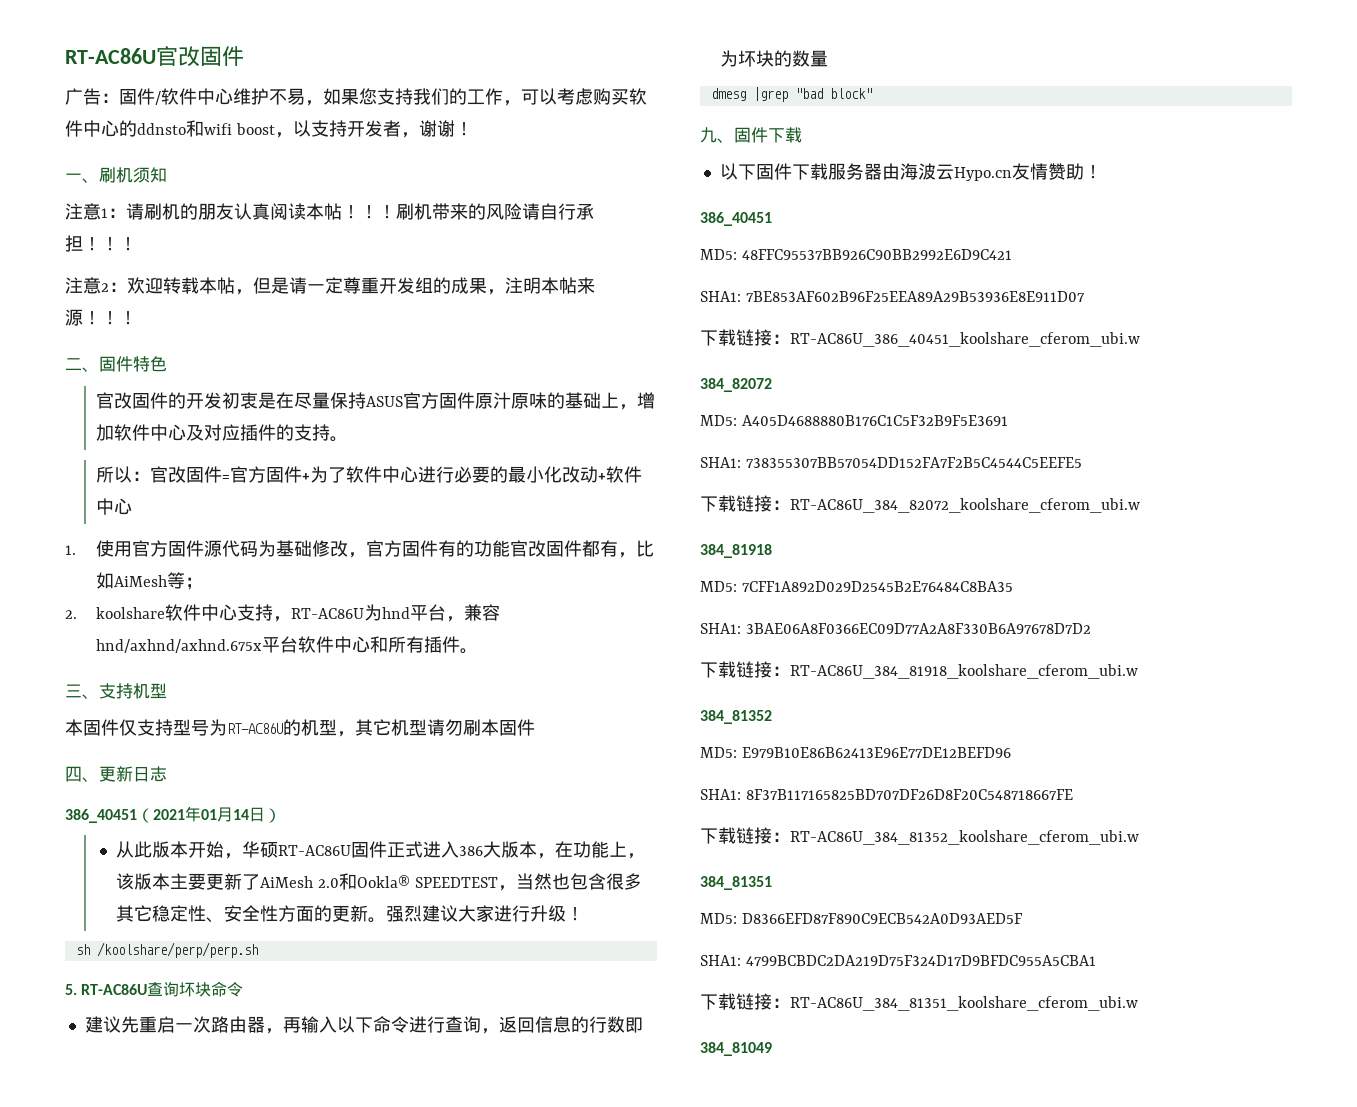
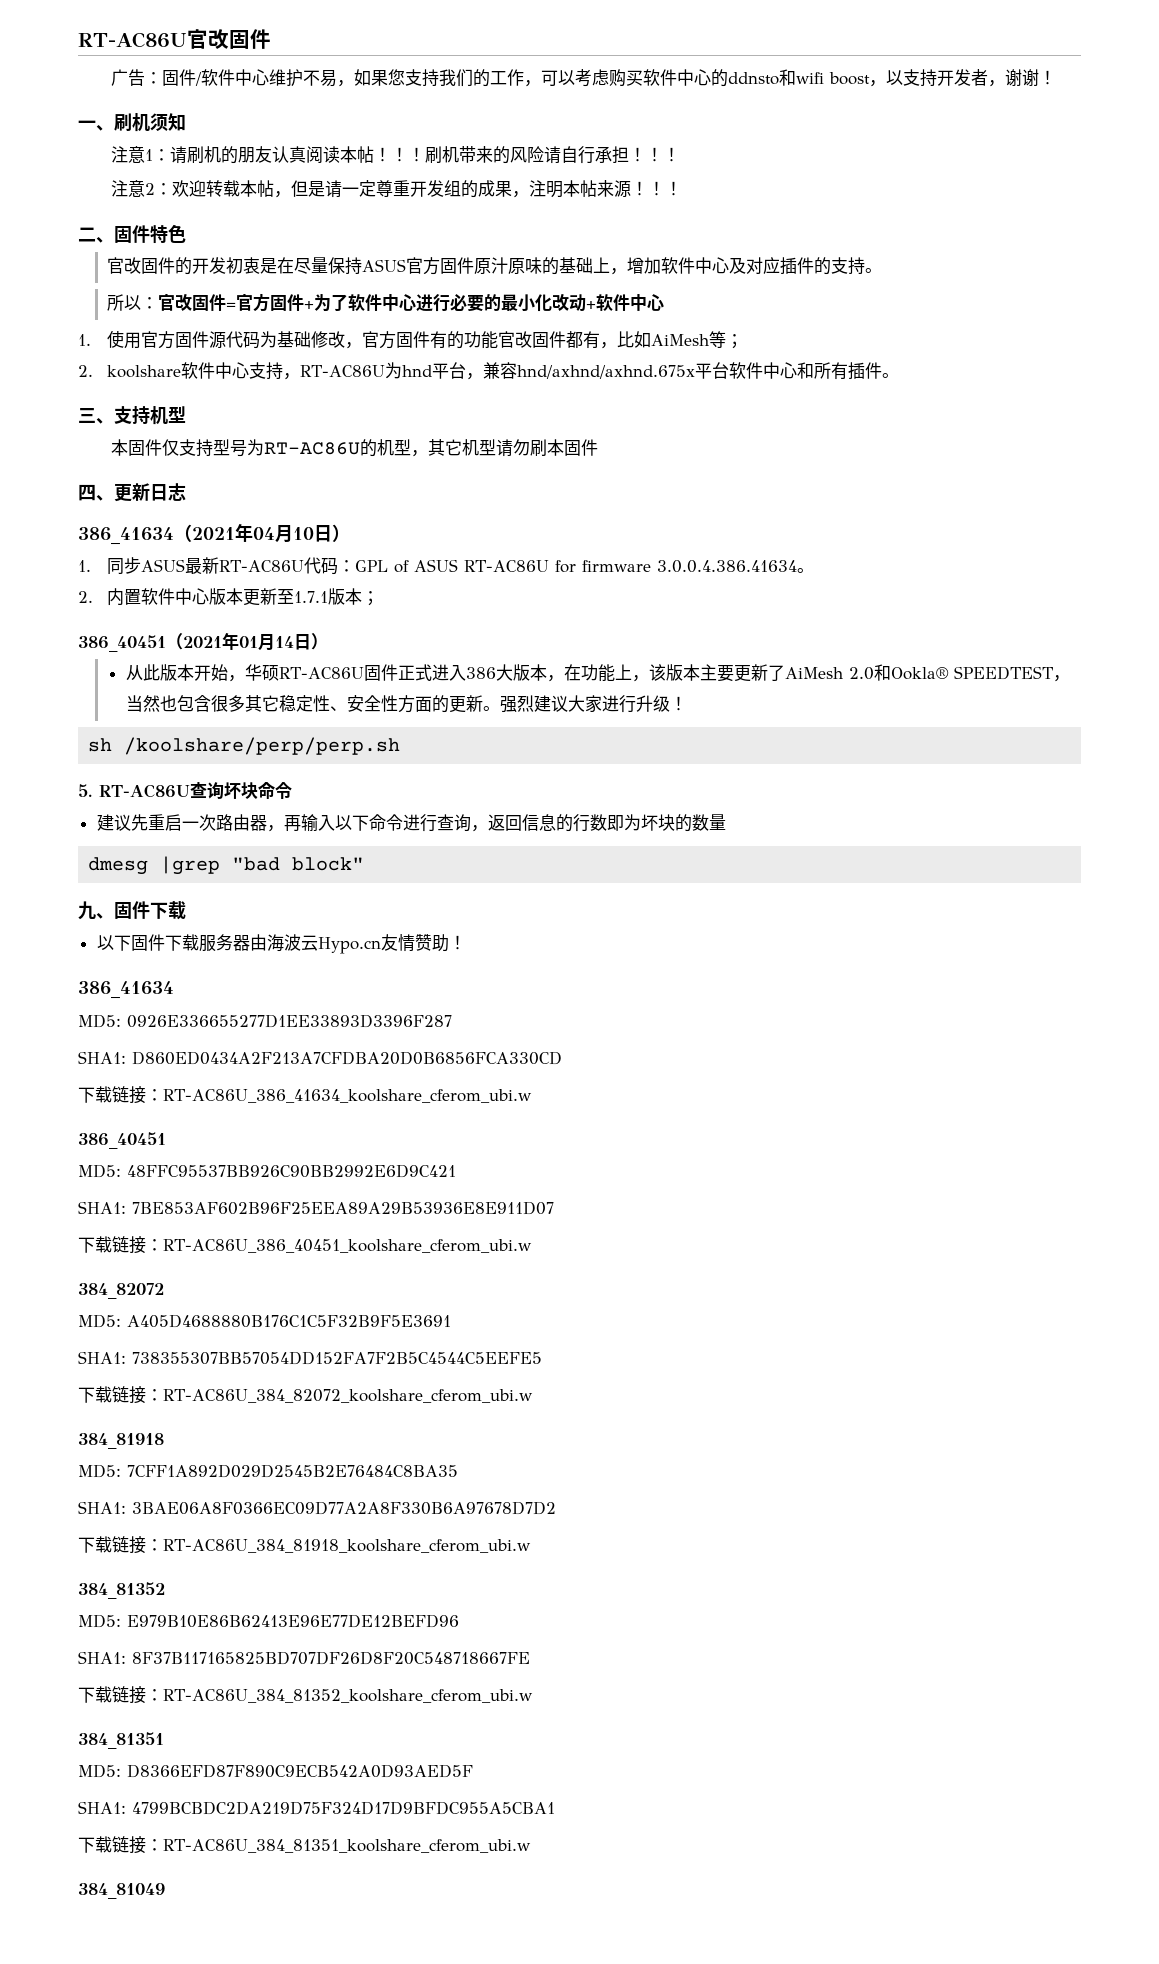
(167, 774) none -> [78,523,350,545] [78,557,815,575] [78,588,380,606] // 386_41634（2021年04月10日） // 1.同步ASUS最新RT-AC86U代码：GPL of ASUS RT-AC86U for firmware 3.0.0.4.386.41634。 // 2.内置软件中心版本更新至1.7.1版本；
(1102, 172) none -> [78,981,174,999] [78,1014,452,1028] [78,1051,562,1065] [78,1086,532,1104] // 386_41634 // MD5: 0926E336655277D1EE33893D3396F287 // SHA1: D860ED0434A2F213A7CFDBA20D0B6856FCA330CD // 下载链接：RT-AC86U_386_41634_koolshare_cferom_ubi.w

